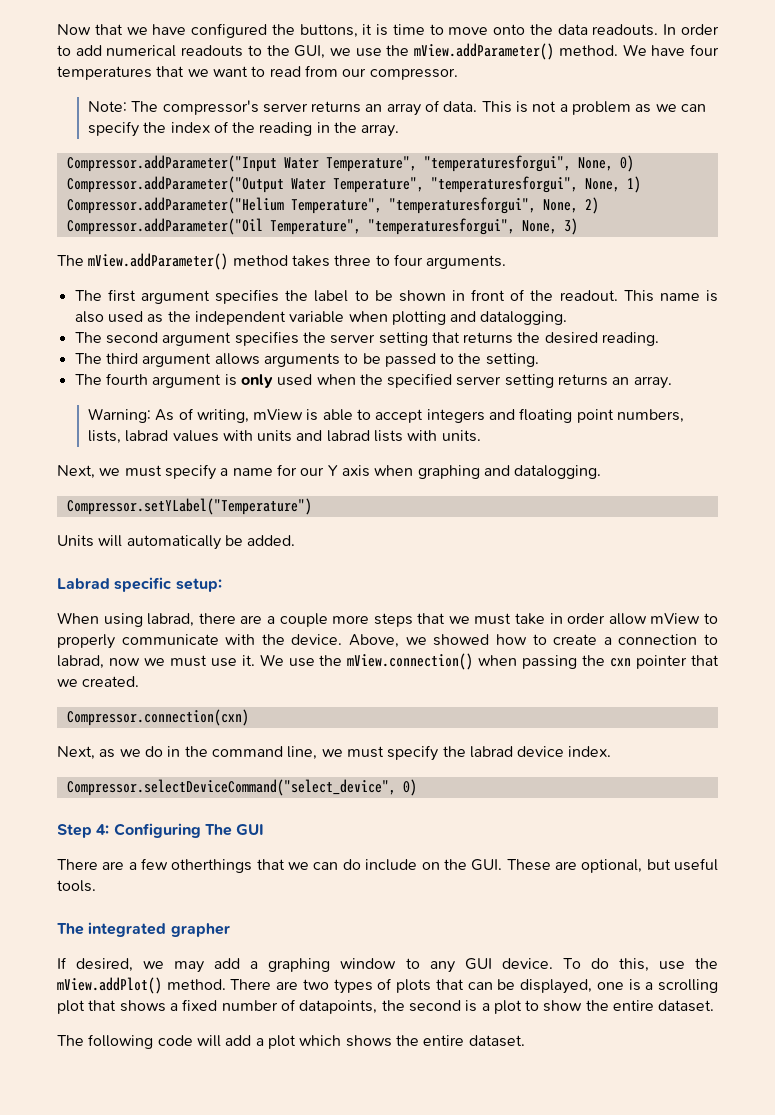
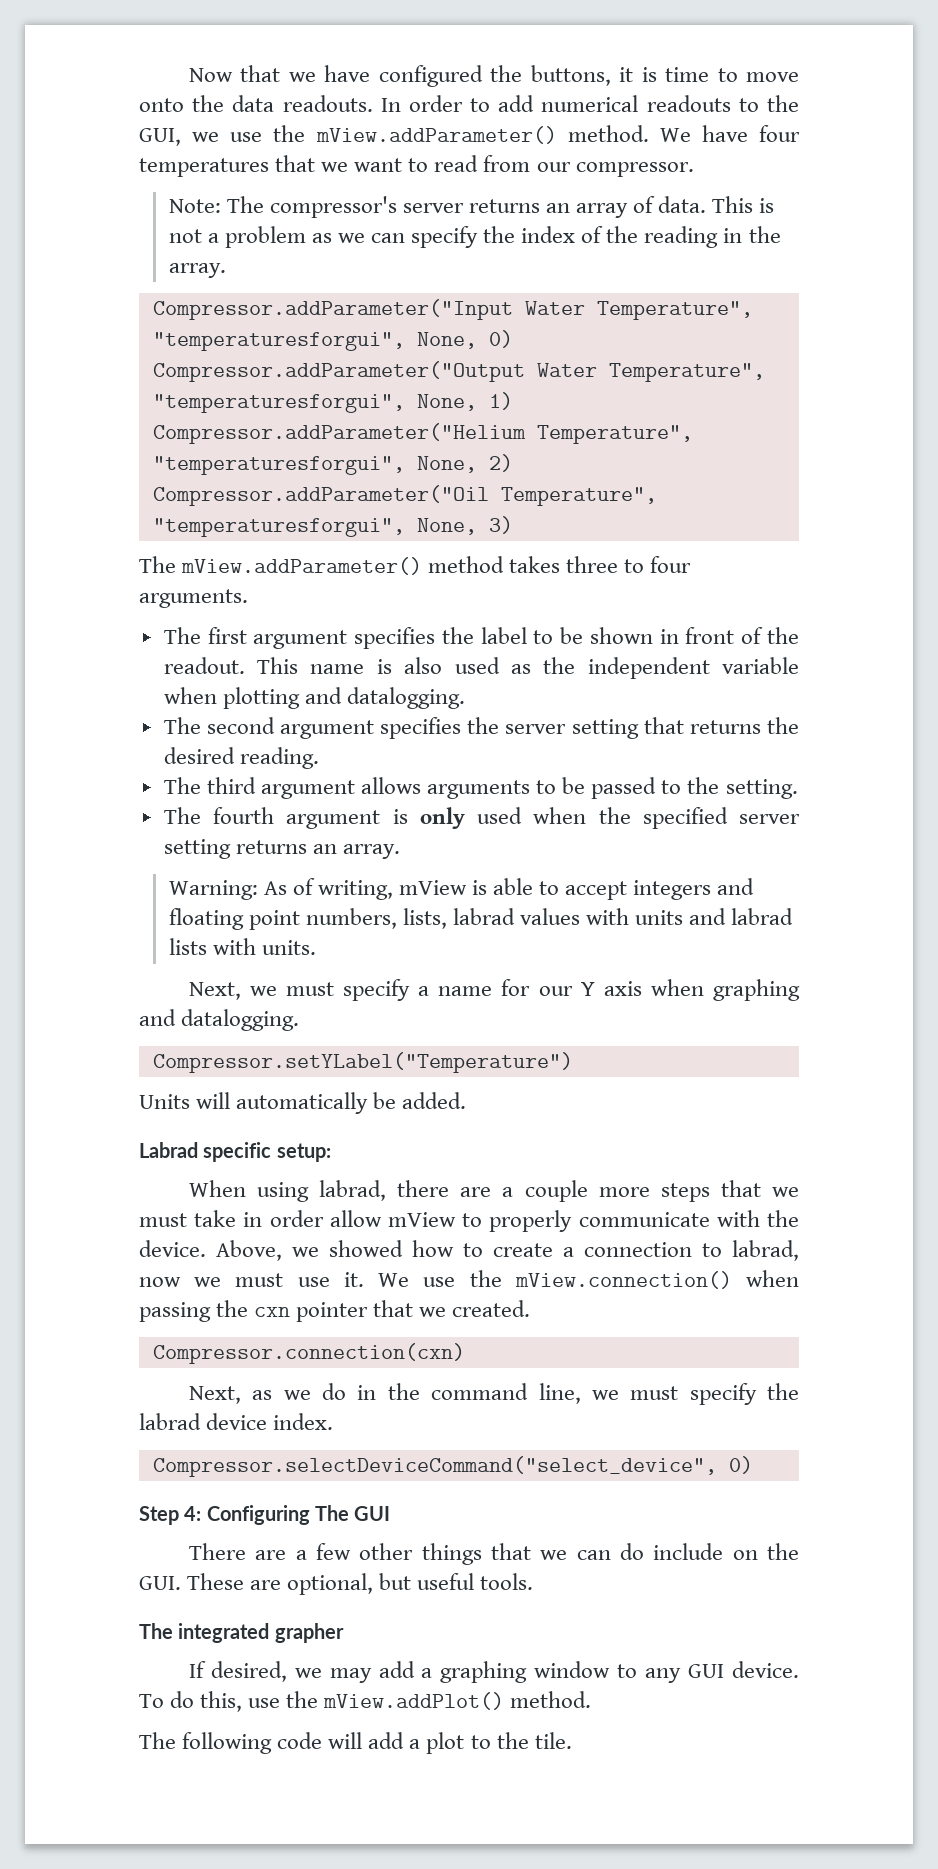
[171,859,253,873] otherthings -> [359,1543,482,1565] other things
[230,978,719,994] [57,999,715,1014] There are two types of plots that can be displayed, one is a scrolling plot that shows a fixed number of datapoints, the second is a plot to show the entire dataset. -> (592, 1699) none
[299,1035,525,1047] which shows the entire dataset. -> [470,1732,572,1749] to the tile.

